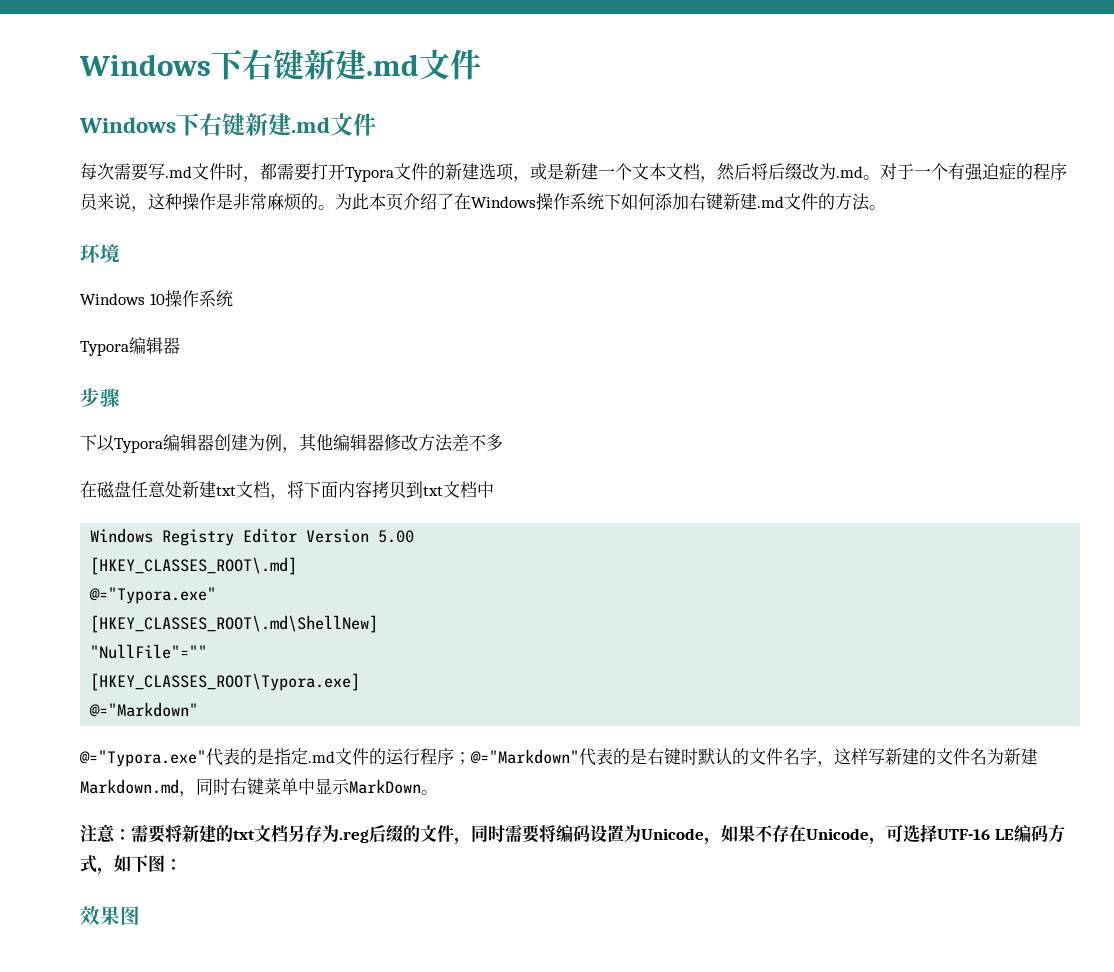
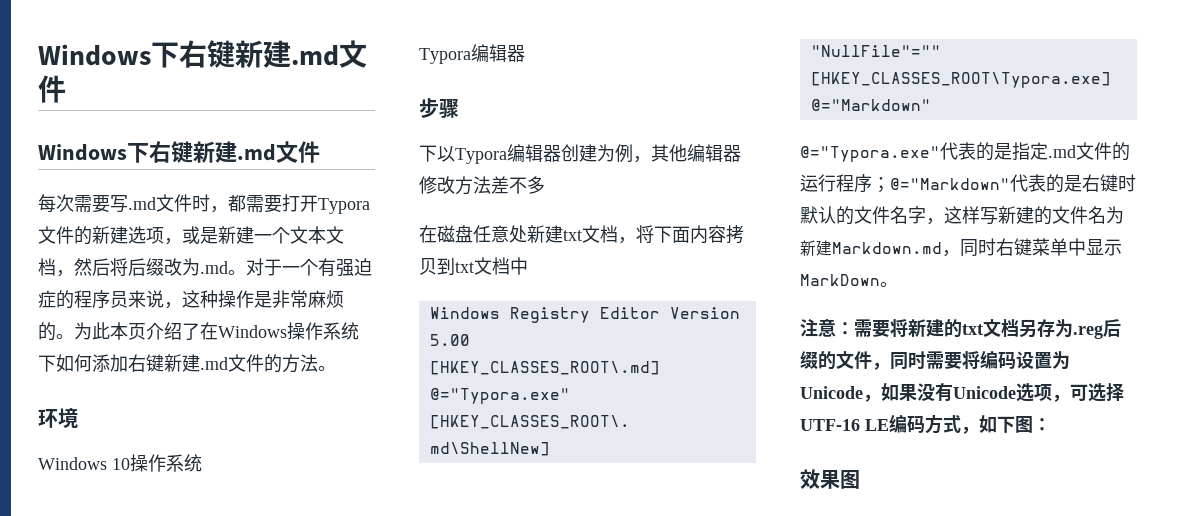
[755,824,869,842] 不存在Unicode -> [917,383,1052,402] 没有Unicode选项

